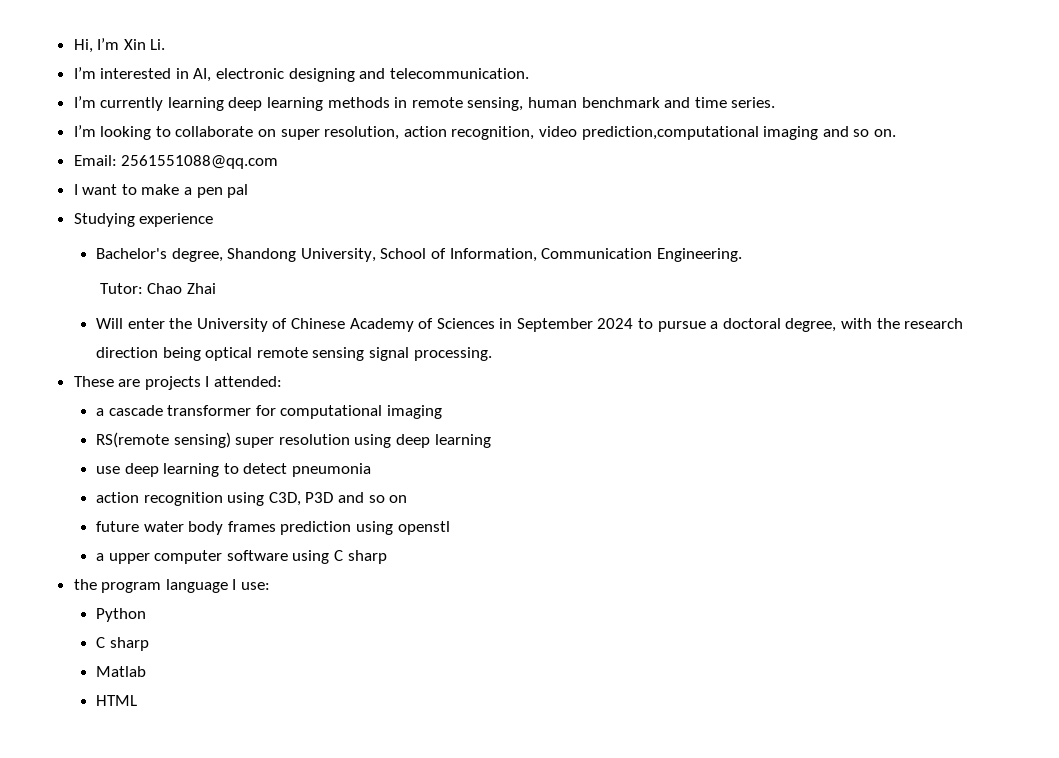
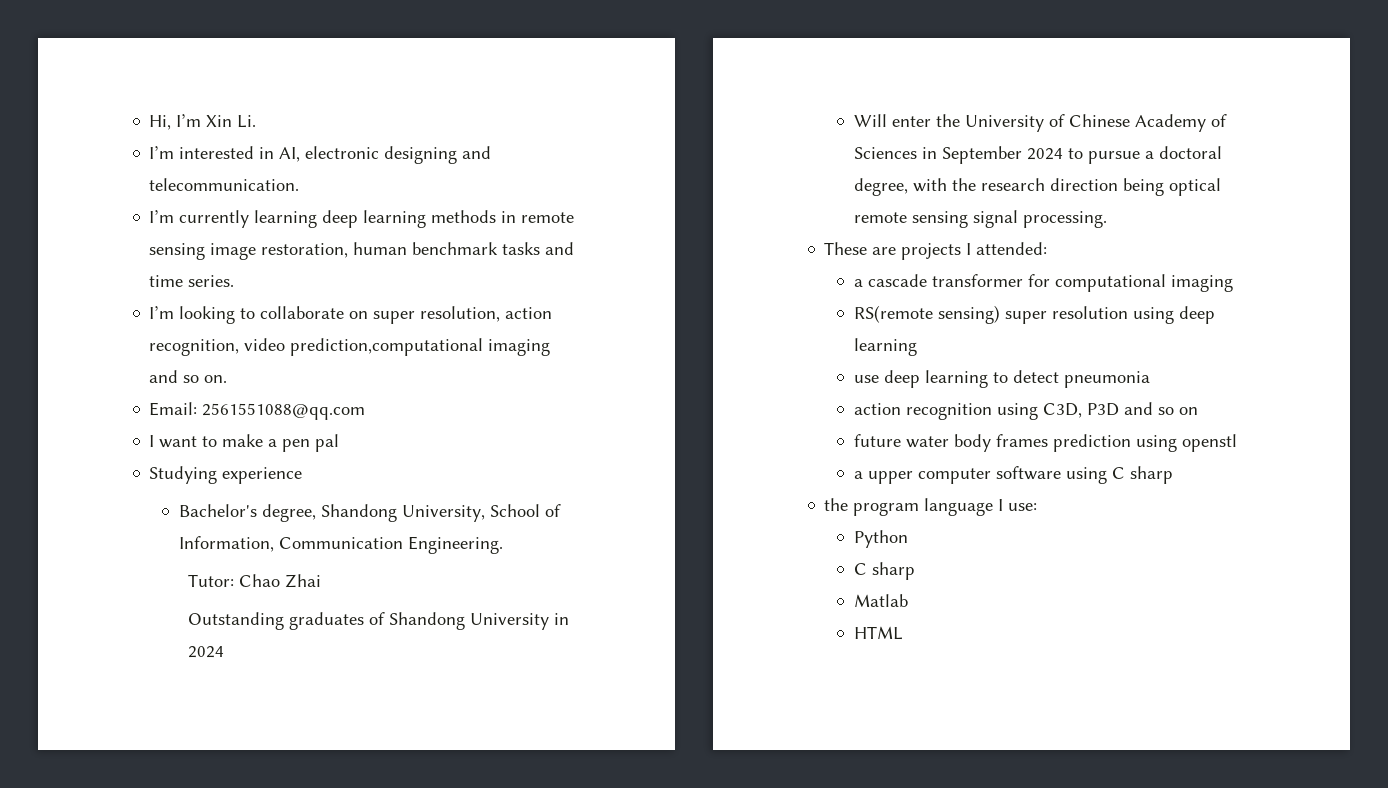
[467,97,524,111] sensing, -> [149,243,349,260] sensing image restoration,
(660, 102) none -> [502,242,541,255] tasks
(216, 288) none -> [188,612,570,630] [188,646,225,658] // Outstanding graduates of Shandong University in 2024

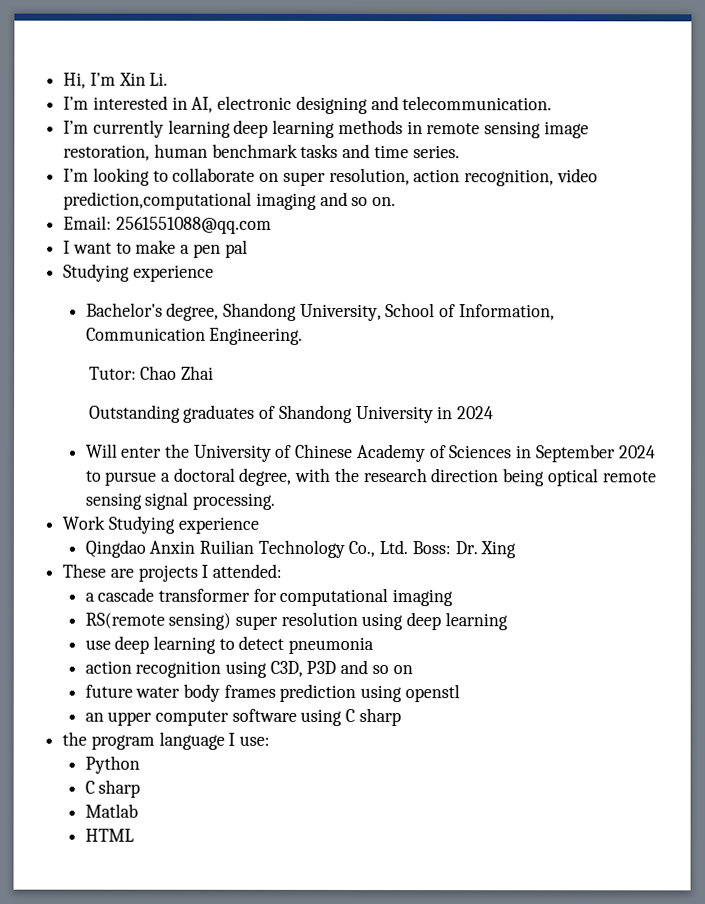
(1108, 219) none -> [62,515,259,534] [84,539,517,559] // Work Studying experience // Qingdao Anxin Ruilian Technology Co., Ltd. Boss: Dr. Xing
[854,471,864,479] a -> [84,712,104,722] an

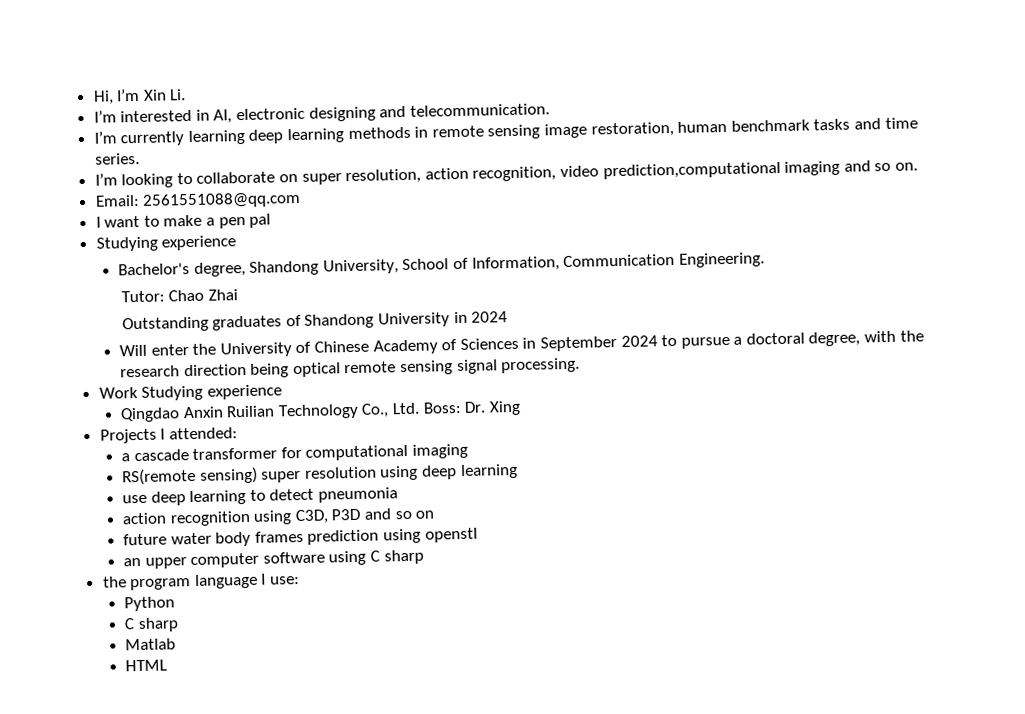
[62,563,198,582] These are projects -> [99,428,157,444] Projects

